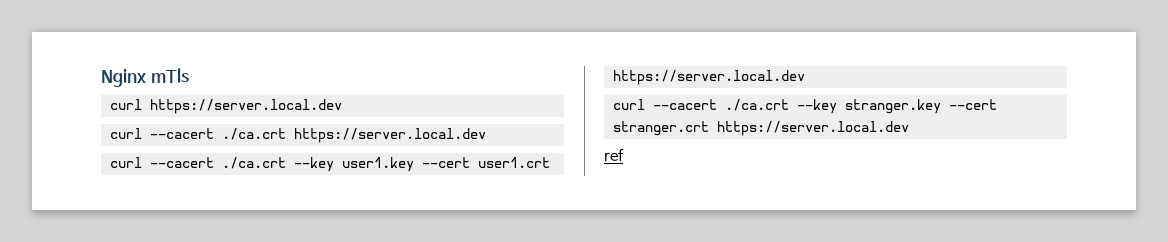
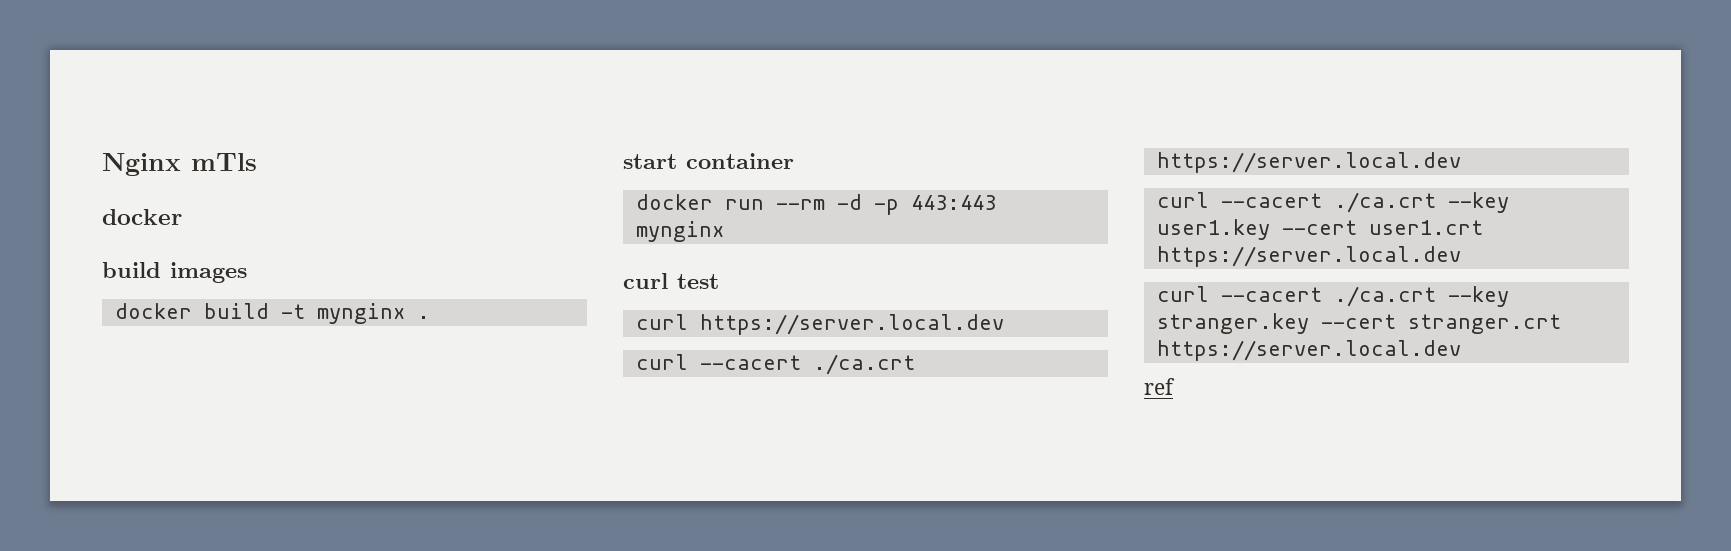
(189, 75) none -> [102,209,182,225] [102,262,247,283] [114,303,430,324] [623,153,794,169] [635,194,996,215] [635,221,724,242] [623,273,719,289] // docker // build images // docker build -t mynginx . // start container // docker run --rm -d -p 443:443 mynginx // curl test

